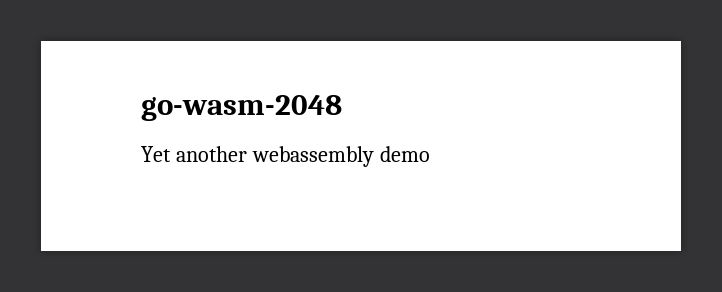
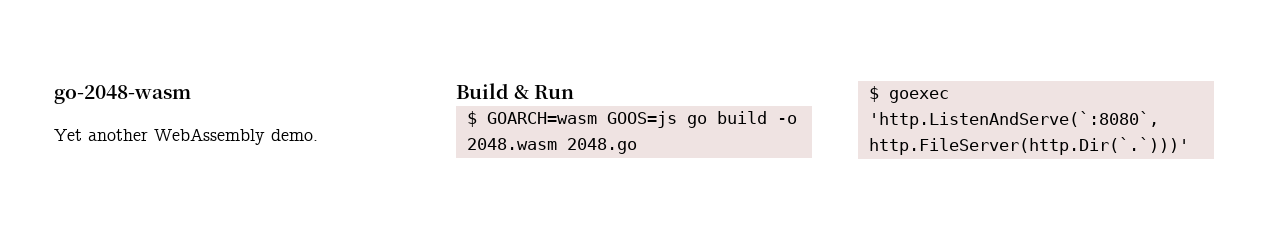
[141,95,342,121] go-wasm-2048 -> [54,85,191,104] go-2048-wasm
[251,146,430,167] webassembly demo -> [154,128,318,145] [456,83,575,99] [466,111,797,128] [466,138,637,154] [868,86,949,103] [868,111,1159,129] [868,137,1189,155] WebAssembly demo. // Build & Run // $ GOARCH=wasm GOOS=js go build -o 2048.wasm 2048.go // $ goexec 'http.ListenAndServe(`:8080`, http.FileServer(http.Dir(`.`)))'

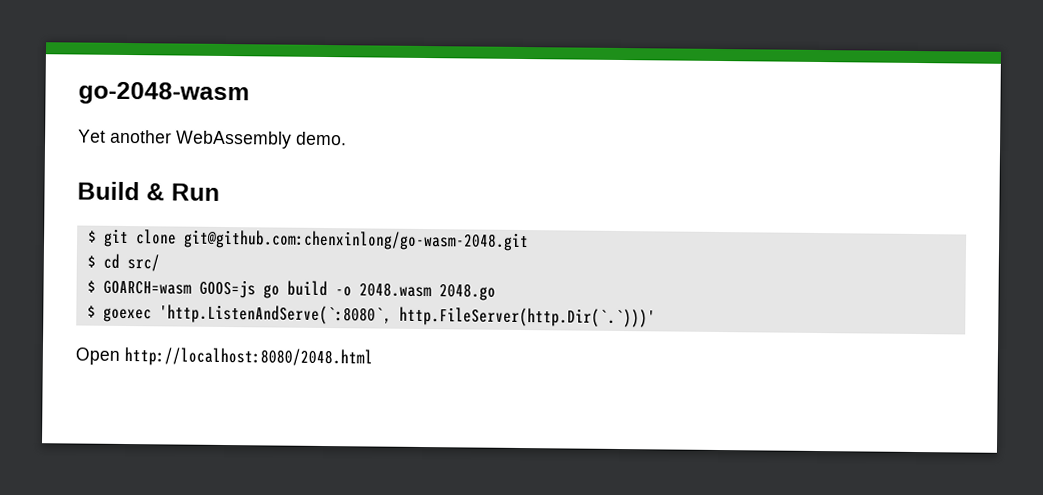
(575, 92) none -> [87,228,529,252] [86,253,160,272] // $ git clone git@github.com:chenxinlong/go-wasm-2048.git // $ cd src/
(1189, 146) none -> [75,346,373,368] // Open http://localhost:8080/2048.html

